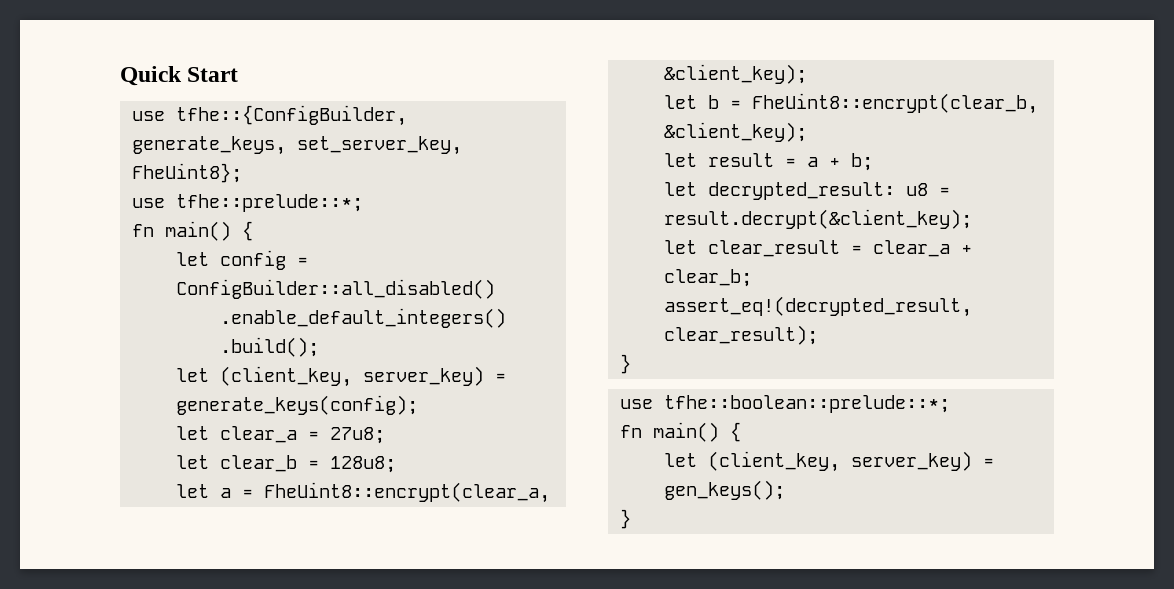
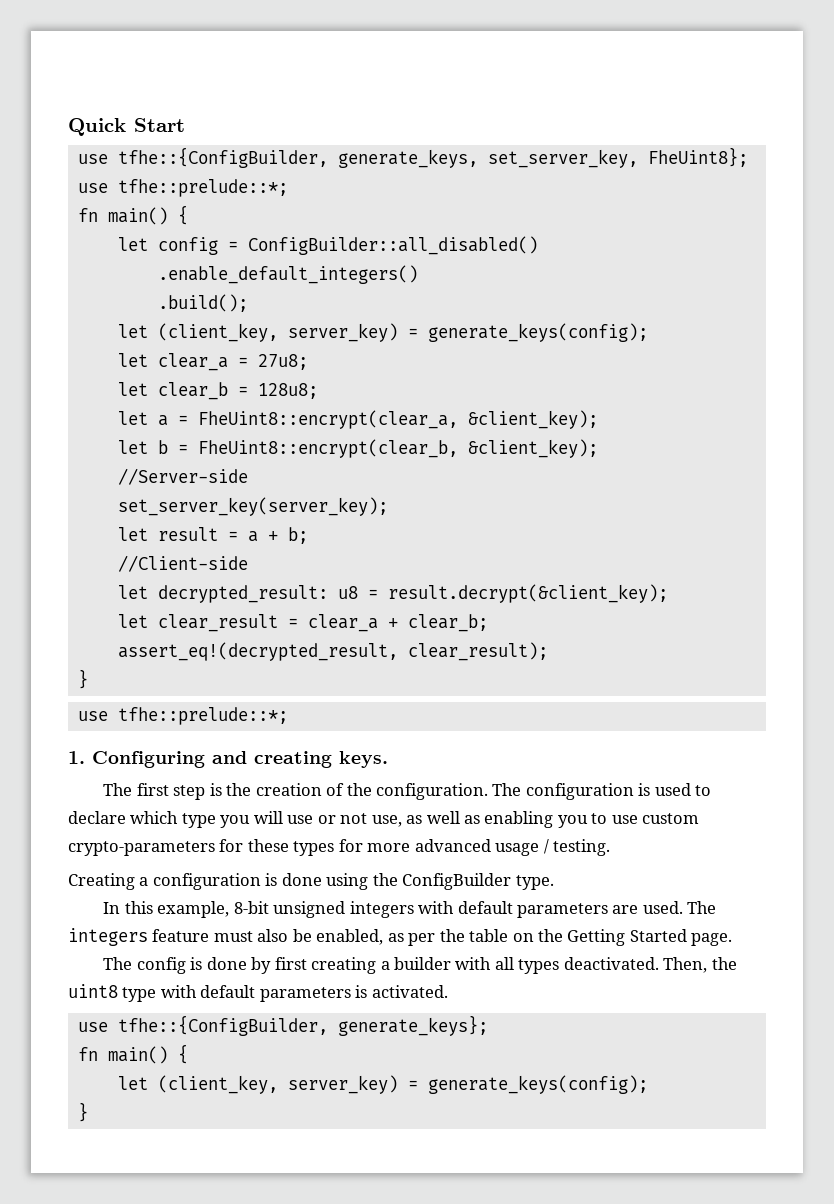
(807, 132) none -> [117,468,248,485] [117,497,388,516] // //Server-side // set_server_key(server_key);
(873, 162) none -> [117,555,248,572] // //Client-side
[664,395,950,413] tfhe::boolean::prelude::*; -> [117,707,288,725] [68,751,388,768] [103,783,712,800] [68,811,700,828] [68,839,611,856] [68,873,554,890] [103,901,717,918] [68,928,733,946] [103,957,737,974] [68,984,448,1002] [77,1015,488,1036] tfhe::prelude::*; // 1. Configuring and creating keys. // The first step is the creation of the configuration. The configuration is used to declare which type you will use or not use, as well as enabling you to use custom crypto-parameters for these types for more advanced usage / testing. // Creating a configuration is done using the ConfigBuilder type. // In this example, 8-bit unsigned integers with default parameters are used. The integers feature must also be enabled, as per the table on the Getting Started page. // The config is done by first creating a builder with all types deactivated. Then, the uint8 type with default parameters is activated. // use tfhe::{ConfigBuilder, generate_keys};
[664,480,785,500] gen_keys(); -> [427,1075,648,1094] generate_keys(config);

